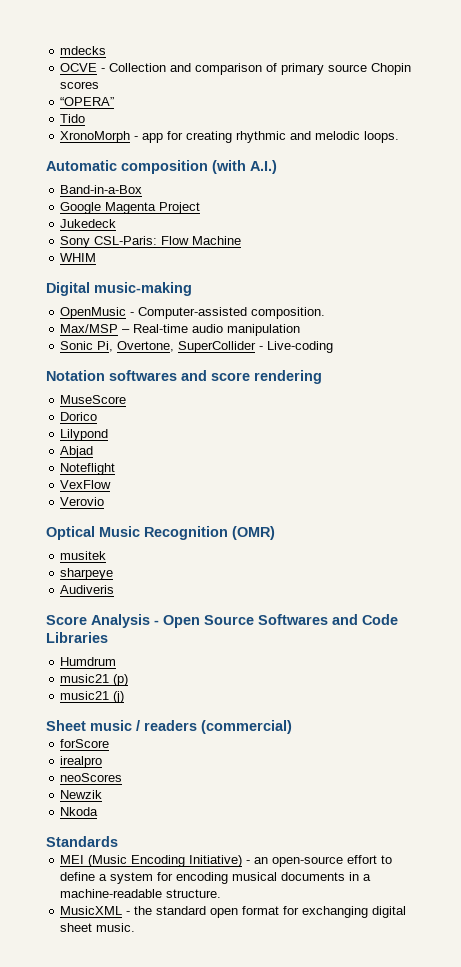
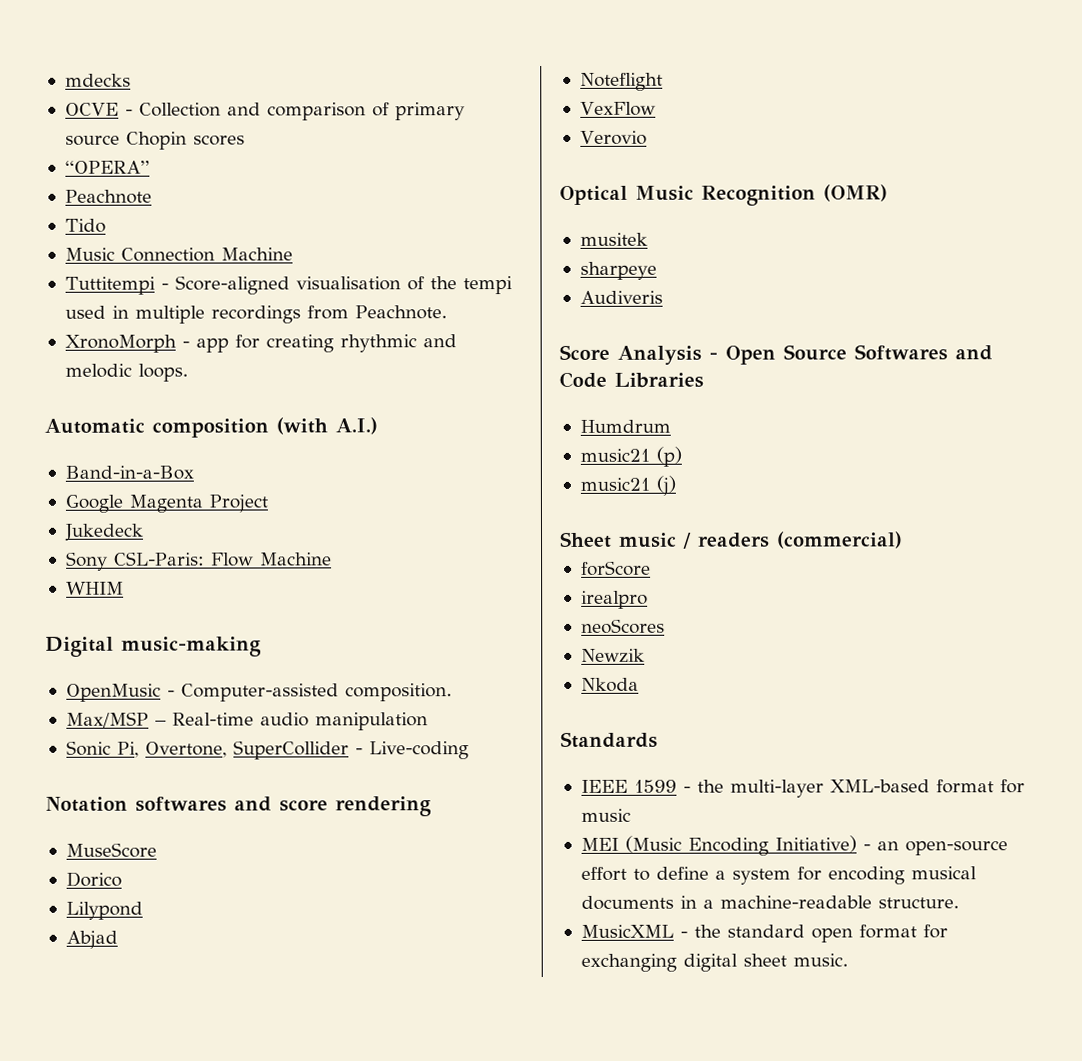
(115, 101) none -> [64,189,152,204] // Peachnote
(86, 118) none -> [64,247,293,262] [64,275,513,295] [64,305,447,324] // Music Connection Machine // Tuttitempi - Score-aligned visualisation of the tempi used in multiple recordings from Peachnote.
(118, 841) none -> [580,779,1025,798] [580,808,631,822] // IEEE 1599 - the multi-layer XML-based format for music

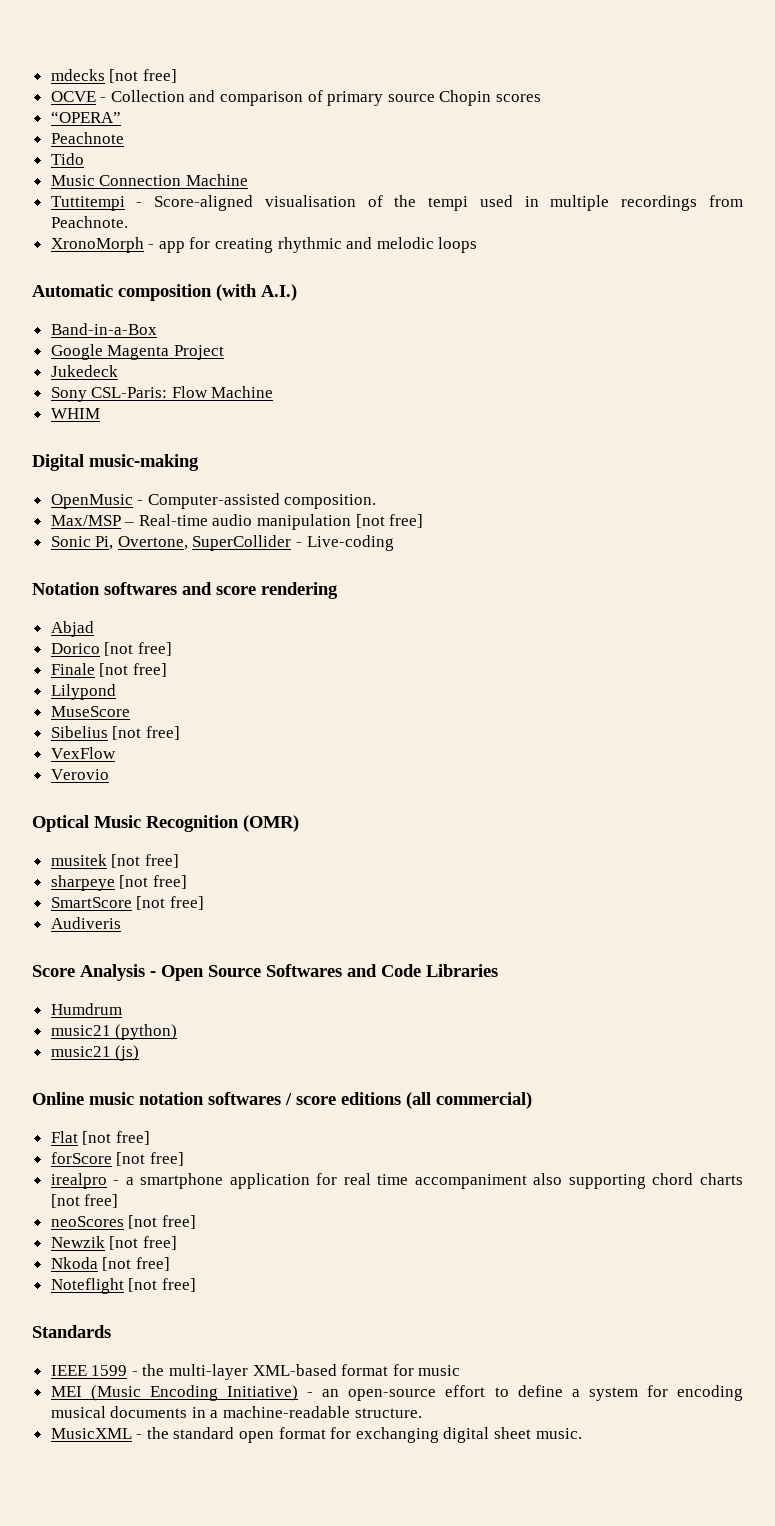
(131, 80) none -> [109,69,177,83] [not free]
[137,363,188,382] loops. -> [438,237,478,253] loops
(428, 721) none -> [355,514,424,528] [not free]
[65,842,157,858] MuseScore -> [50,621,94,637] Abjad
[65,901,143,920] [65,930,118,949] [579,72,663,91] // Lilypond // Abjad // Noteflight -> [104,642,172,656] [50,663,167,677] [50,684,116,700] [50,706,130,717] [50,726,180,740] [not free] // Finale [not free] // Lilypond // MuseScore // Sibelius [not free]
(648, 239) none -> [111,854,179,868] [not free]
(657, 270) none -> [119,875,187,889] [50,896,204,910] [not free] // SmartScore [not free]
[655,446,682,467] [579,475,676,496] [560,531,903,549] (p) // music21 (j) // Sheet music / readers (commercial) -> [115,1024,178,1040] [50,1045,140,1061] [32,1092,532,1109] [50,1131,150,1145] (python) // music21 (js) // Online music notation softwares / score editions (all commercial) // Flat [not free]
(651, 568) none -> [116,1152,184,1166] [not free]
(648, 599) none -> [113,1173,743,1189] [50,1194,119,1208] - a smartphone application for real time accompaniment also supporting chord charts [not free]
(665, 626) none -> [128,1215,196,1229] [not free]
(645, 655) none -> [109,1236,177,1250] [not free]
(639, 684) none -> [102,1257,170,1271] [50,1278,196,1294] [not free] // Noteflight [not free]

